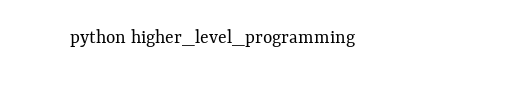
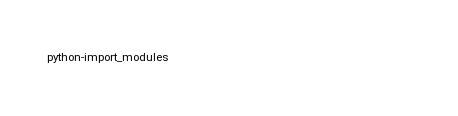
[70,29,356,47] python higher_level_programming -> [47,53,169,63] python-import_modules

